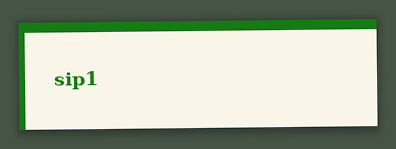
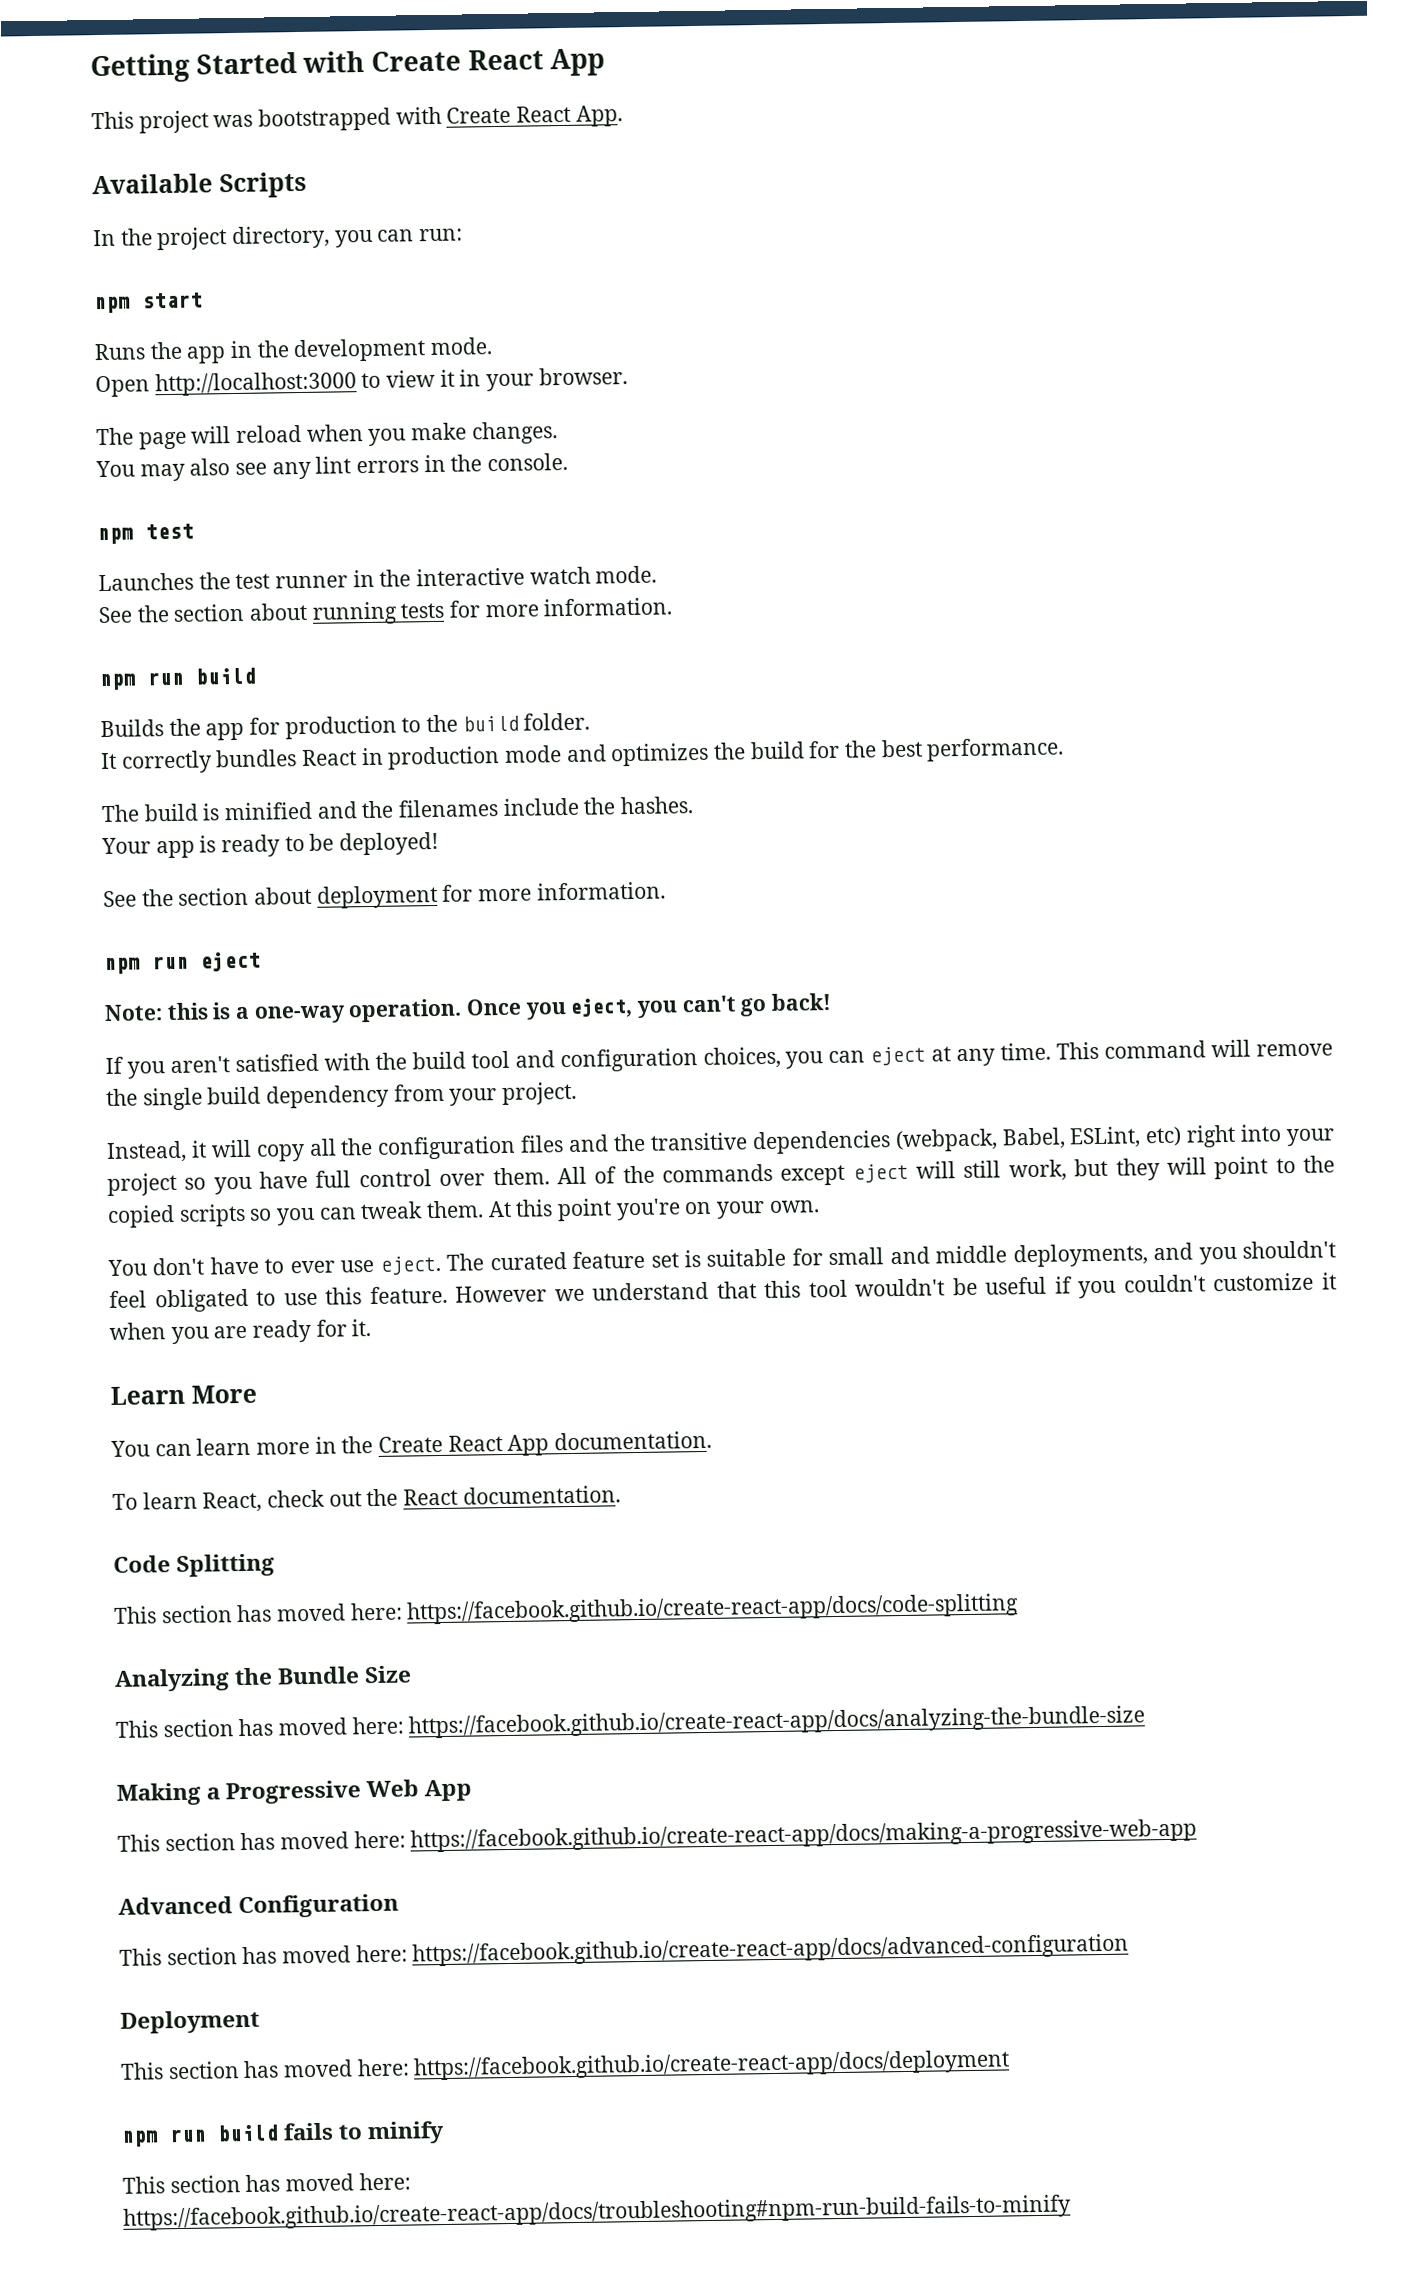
[53,71,99,90] sip1 -> [90,48,605,84] [91,105,623,134] [92,171,307,199] [93,225,464,251] [94,292,203,314] [94,337,493,364] [95,367,628,398] [96,421,558,450] [95,452,569,482] [97,523,194,545] [98,565,658,592] [98,597,673,625] [99,667,256,691] [100,712,591,741] [100,737,1065,774] [101,796,694,823] [101,831,440,859] [103,881,666,909] [104,951,261,975] [104,992,832,1024] [105,1039,1334,1079] [106,1081,578,1111] [106,1124,1336,1164] [107,1155,1335,1197] [107,1198,820,1229] [107,1240,1337,1277] [109,1272,1337,1313] [109,1319,372,1345] [110,1384,257,1405] [110,1430,713,1457] [112,1485,621,1513] [113,1553,276,1578] [113,1593,1020,1625] [114,1665,413,1692] [115,1705,1146,1739] [116,1779,473,1806] [117,1818,1198,1853] [118,1893,400,1919] [119,1933,1130,1967] [120,2009,260,2034] [120,2049,1011,2081] [121,2121,446,2147] [122,2172,411,2194] [123,2194,1071,2231] Getting Started with Create React App // This project was bootstrapped with Create React App. // Available Scripts // In the project directory, you can run: // npm start // Runs the app in the development mode. // Open http://localhost:3000 to view it in your browser. // The page will reload when you make changes. // You may also see any lint errors in the console. // npm test // Launches the test runner in the interactive watch mode. // See the section about running tests for more information. // npm run build // Builds the app for production to the build folder. // It correctly bundles React in production mode and optimizes the build for the best performance. // The build is minified and the filenames include the hashes. // Your app is ready to be deployed! // See the section about deployment for more information. // npm run eject // Note: this is a one-way operation. Once you eject, you can't go back! // If you aren't satisfied with the build tool and configuration choices, you can eject at any time. This command will remove the single build dependency from your project. // Instead, it will copy all the configuration files and the transitive dependencies (webpack, Babel, ESLint, etc) right into your project so you have full control over them. All of the commands except eject will still work, but they will point to the copied scripts so you can tweak them. At this point you're on your own. // You don't have to ever use eject. The curated feature set is suitable for small and middle deployments, and you shouldn't feel obligated to use this feature. However we understand that this tool wouldn't be useful if you couldn't customize it when you are ready for it. // Learn More // You can learn more in the Create React App documentation. // To learn React, check out the React documentation. // Code Splitting // This section has moved here: https://facebook.github.io/create-react-app/docs/code-splitting // Analyzing the Bundle Size // This section has moved here: https://facebook.github.io/create-react-app/docs/analyzing-the-bundle-size // Making a Progressive Web App // This section has moved here: https://facebook.github.io/create-react-app/docs/making-a-progressive-web-app // Advanced Configuration // This section has moved here: https://facebook.github.io/create-react-app/docs/advanced-configuration // Deployment // This section has moved here: https://facebook.github.io/create-react-app/docs/deployment // npm run build fails to minify // This section has moved here: https://facebook.github.io/create-react-app/docs/troubleshooting#npm-run-build-fails-to-minify

